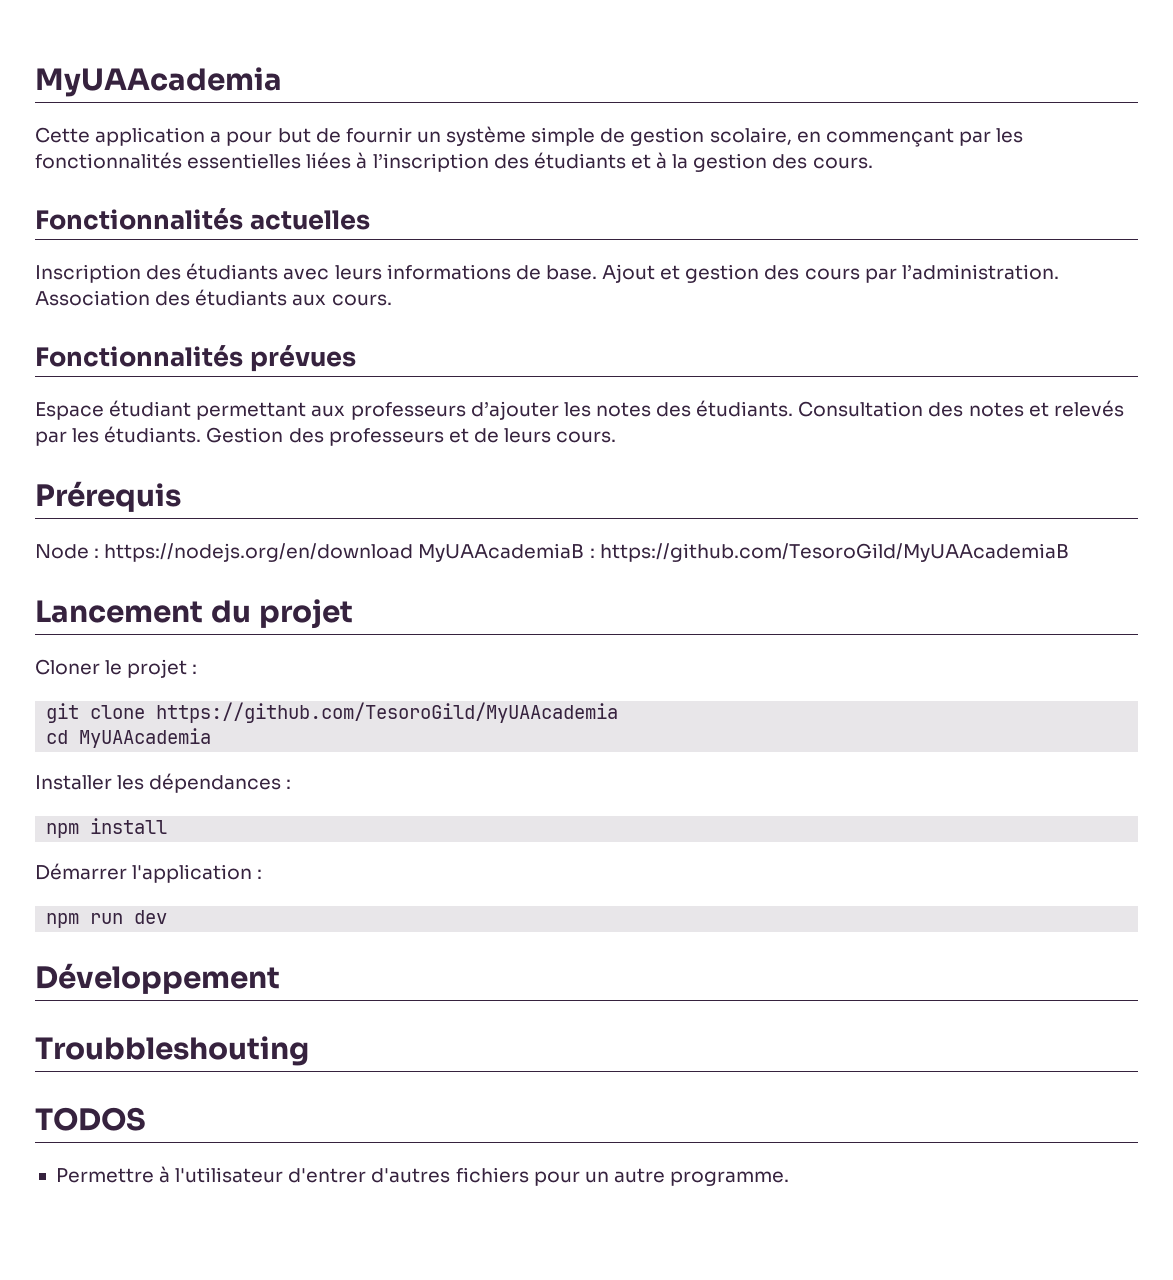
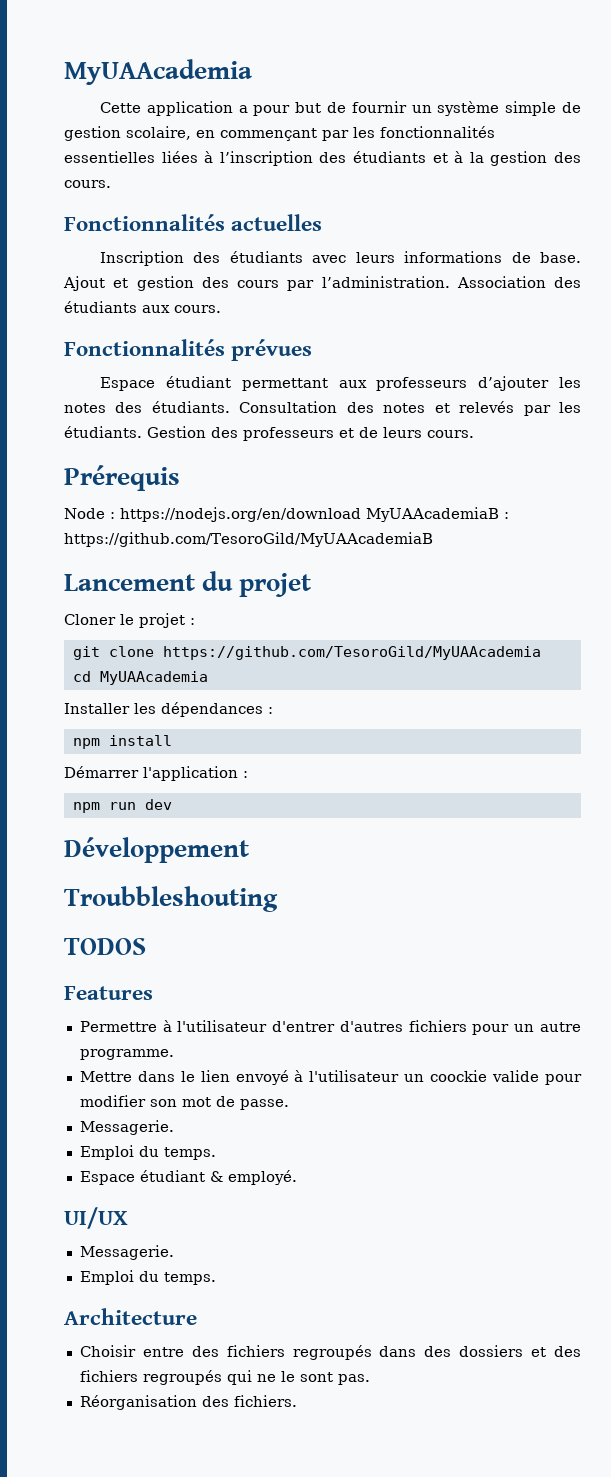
(146, 1119) none -> [64,986,153,1000] // Features
(790, 1178) none -> [79,1070,582,1085] [79,1095,289,1110] [79,1120,174,1135] [79,1145,216,1160] [79,1170,297,1185] [64,1207,128,1229] [79,1245,174,1260] [79,1270,216,1285] [64,1308,197,1325] [79,1345,581,1360] [79,1370,370,1385] [79,1395,297,1410] // Mettre dans le lien envoyé à l'utilisateur un coockie valide pour modifier son mot de passe. // Messagerie. // Emploi du temps. // Espace étudiant & employé. // UI/UX // Messagerie. // Emploi du temps. // Architecture // Choisir entre des fichiers regroupés dans des dossiers et des fichiers regroupés qui ne le sont pas. // Réorganisation des fichiers.

